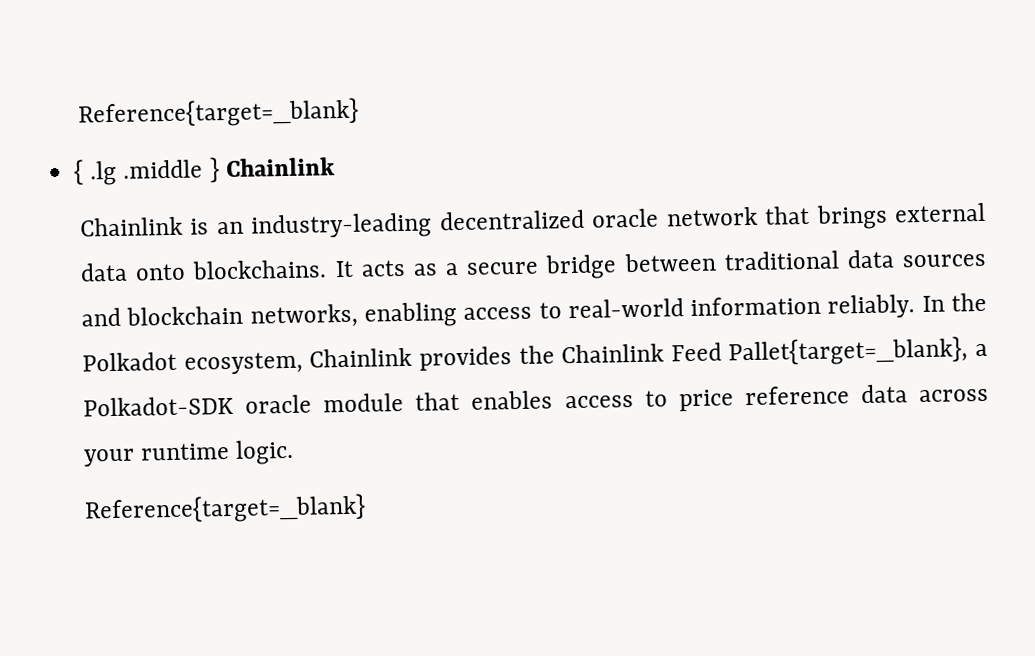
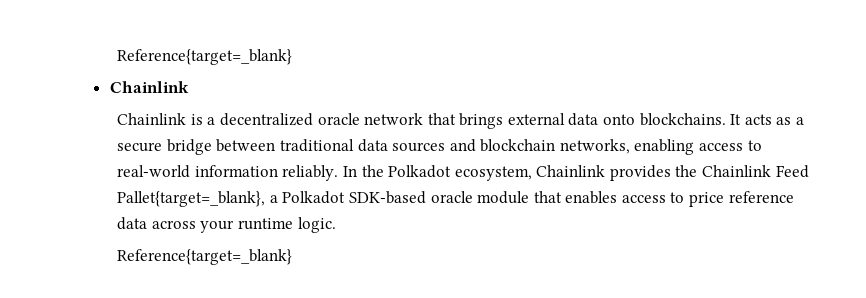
[74,157,220,186] { .lg .middle } -> (293, 57) none
[216,212,433,240] an industry-leading -> [207,117,216,125] a
[83,395,235,417] Polkadot-SDK -> [282,191,426,204] Polkadot SDK-based

